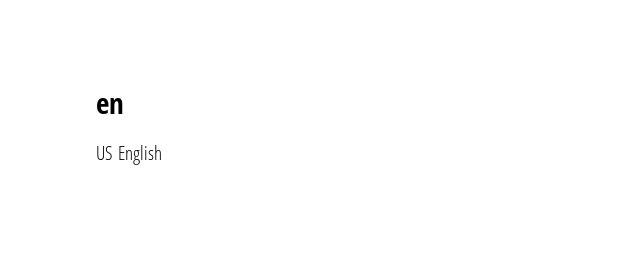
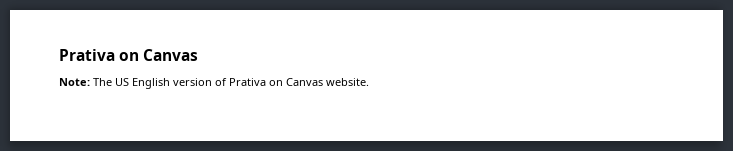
[96,98,124,114] [96,145,162,165] en // US English -> [59,49,199,61] [59,78,369,89] Prativa on Canvas // Note: The US English version of Prativa on Canvas website.

